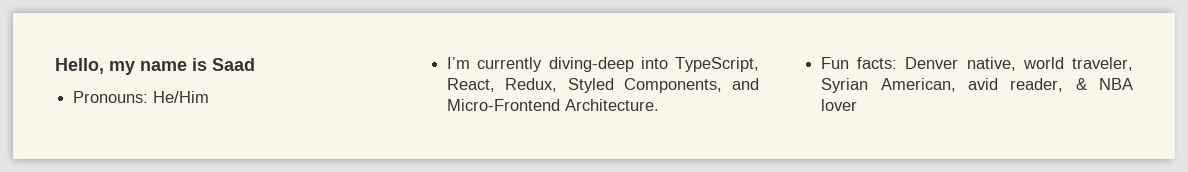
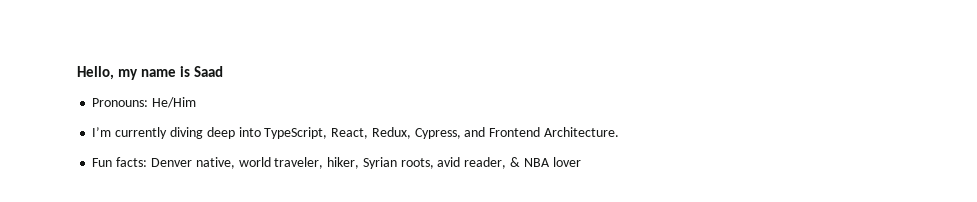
[548,57,634,72] diving-deep -> [169,127,235,139] diving deep
[567,78,759,93] [447,99,561,111] Styled Components, and Micro-Frontend -> [414,127,541,139] Cypress, and Frontend
[821,78,956,93] Syrian American, -> [327,157,434,169] hiker, Syrian roots,

